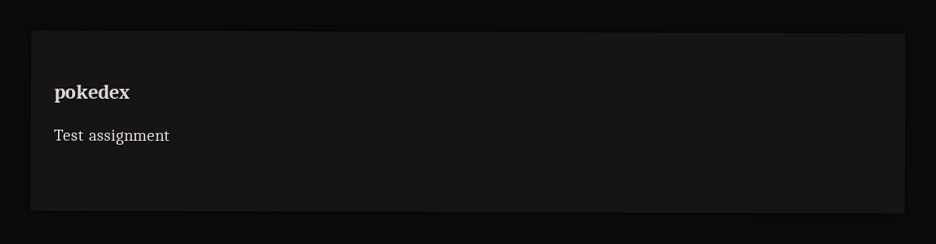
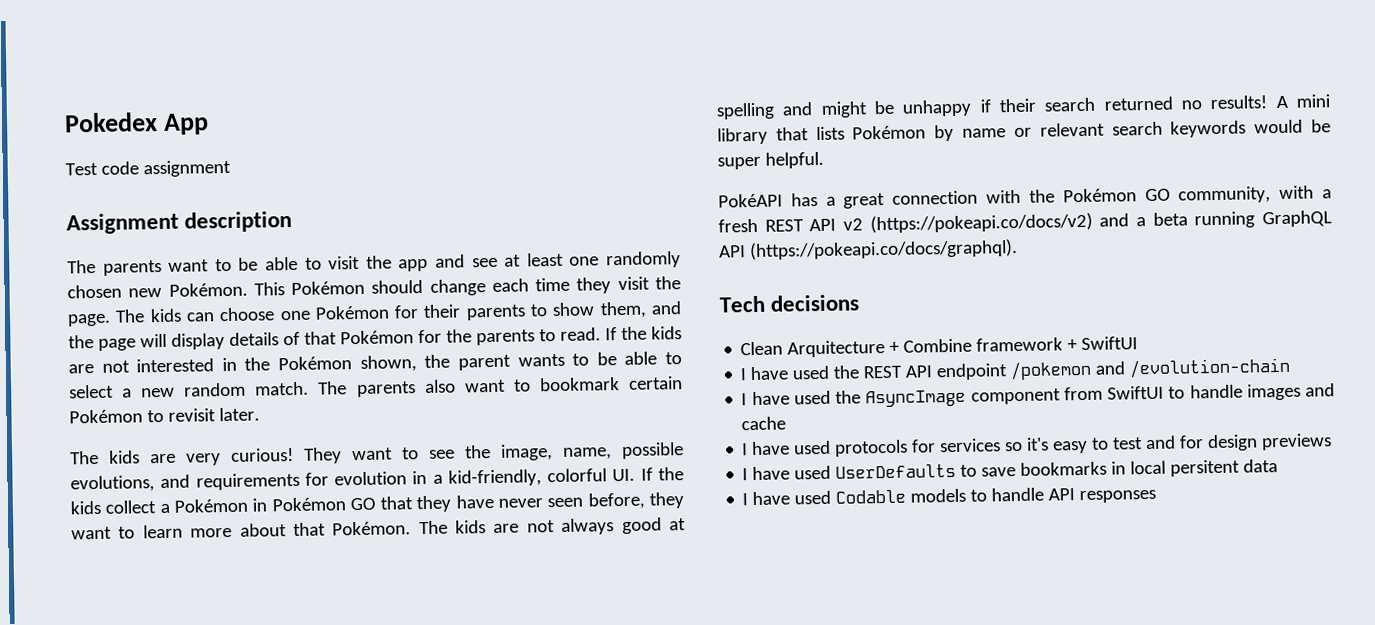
[54,83,131,103] pokedex -> [64,112,210,135] Pokedex App
(84, 135) none -> [100,161,139,175] code
(170, 137) none -> [66,210,293,235] [67,251,682,276] [67,276,681,299] [67,301,682,327] [68,326,682,351] [68,351,682,374] [69,376,684,399] [69,407,260,424] [70,442,684,466] [70,467,684,493] [70,492,684,515] [71,517,687,540] [716,94,1330,120] [717,119,1331,145] [717,151,824,170] [718,185,1332,209] [718,210,1332,234] [718,238,1018,261] [719,294,860,313] [740,336,1139,358] [740,357,1292,381] [741,383,1335,408] [741,416,787,431] [741,433,1333,457] [742,459,1279,481] [742,487,1157,506] // Assignment description // The parents want to be able to visit the app and see at least one randomly chosen new Pokémon. This Pokémon should change each time they visit the page. The kids can choose one Pokémon for their parents to show them, and the page will display details of that Pokémon for the parents to read. If the kids are not interested in the Pokémon shown, the parent wants to be able to select a new random match. The parents also want to bookmark certain Pokémon to revisit later. // The kids are very curious! They want to see the image, name, possible evolutions, and requirements for evolution in a kid-friendly, colorful UI. If the kids collect a Pokémon in Pokémon GO that they have never seen before, they want to learn more about that Pokémon. The kids are not always good at spelling and might be unhappy if their search returned no results! A mini library that lists Pokémon by name or relevant search keywords would be super helpful. // PokéAPI has a great connection with the Pokémon GO community, with a fresh REST API v2 (https://pokeapi.co/docs/v2) and a beta running GraphQL API (https://pokeapi.co/docs/graphql). // Tech decisions // Clean Arquitecture + Combine framework + SwiftUI // I have used the REST API endpoint /pokemon and /evolution-chain // I have used the AsyncImage component from SwiftUI to handle images and cache // I have used protocols for services so it's easy to test and for design previews // I have used UserDefaults to save bookmarks in local persitent data // I have used Codable models to handle API responses

